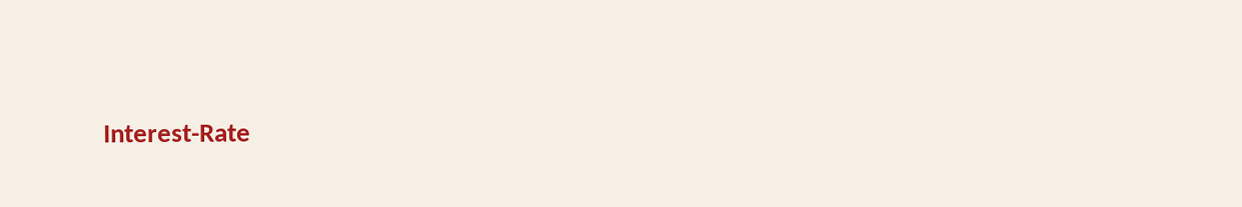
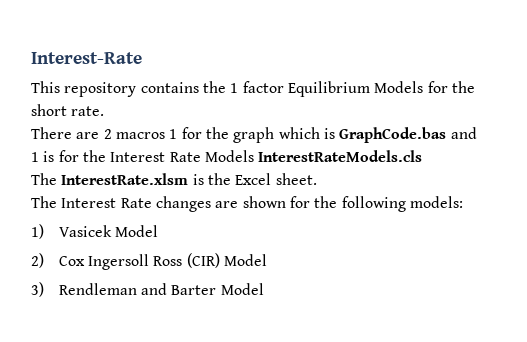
(251, 133) none -> [31,81,475,97] [31,104,105,116] [31,127,477,143] [31,150,423,162] [31,173,317,185] [31,196,463,212] [31,224,158,239] [31,253,267,270] [31,282,264,297] // This repository contains the 1 factor Equilibrium Models for the short rate. // There are 2 macros 1 for the graph which is GraphCode.bas and 1 is for the Interest Rate Models InterestRateModels.cls // The InterestRate.xlsm is the Excel sheet. // The Interest Rate changes are shown for the following models: // 1) Vasicek Model // 2) Cox Ingersoll Ross (CIR) Model // 3) Rendleman and Barter Model

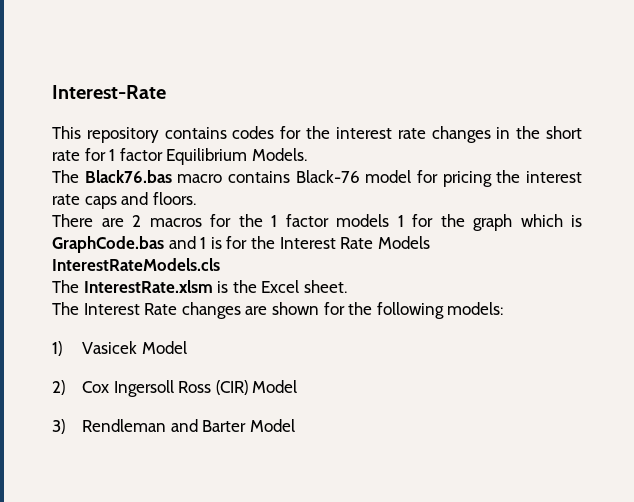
[202,81,475,97] [31,104,105,116] the 1 factor Equilibrium Models for the short rate. -> [232,126,582,143] [52,148,307,165] [52,170,582,187] [52,192,196,209] codes for the interest rate changes in the short rate for 1 factor Equilibrium Models. // The Black76.bas macro contains Black-76 model for pricing the interest rate caps and floors.
(165, 135) none -> [210,214,389,227] for the 1 factor models

